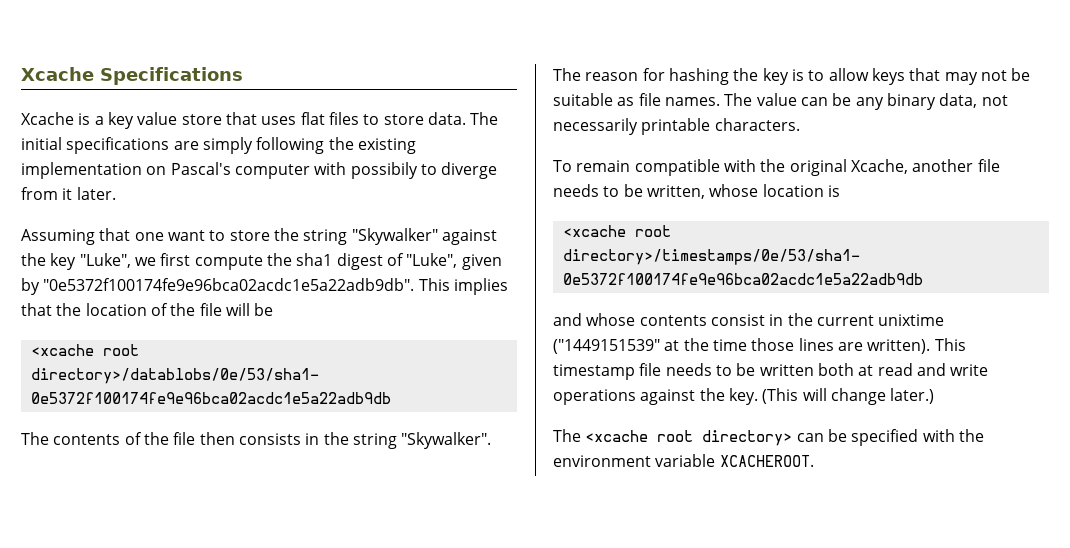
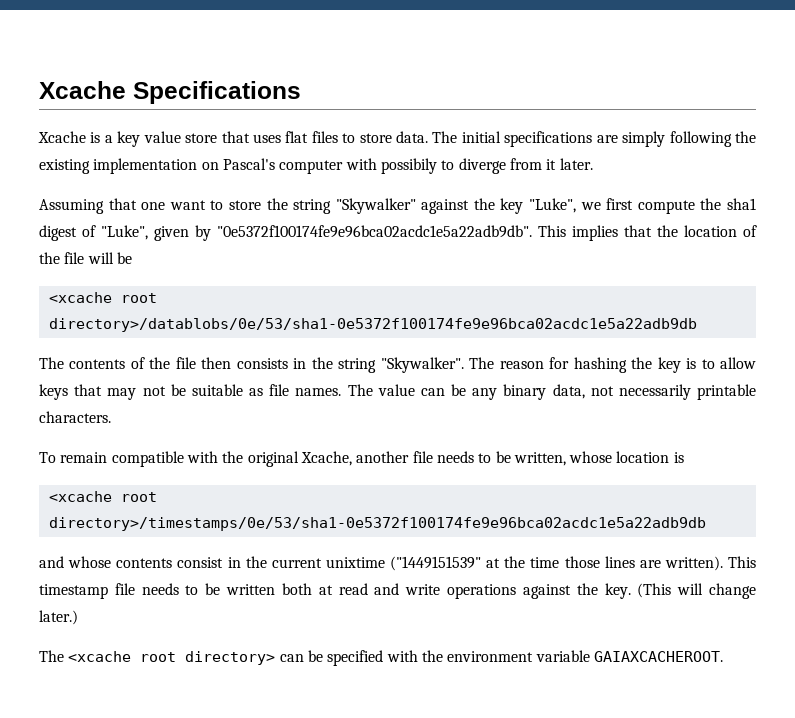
[719,455,814,467] XCACHEROOT. -> [593,651,723,662] GAIAXCACHEROOT.

